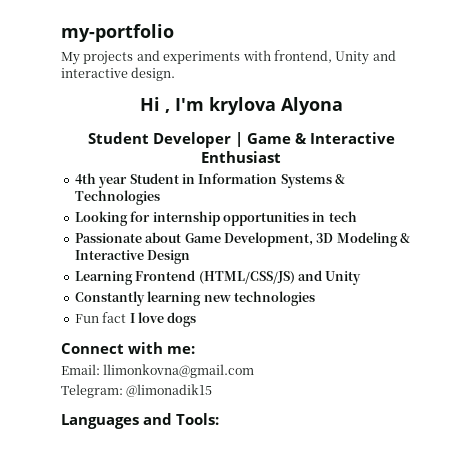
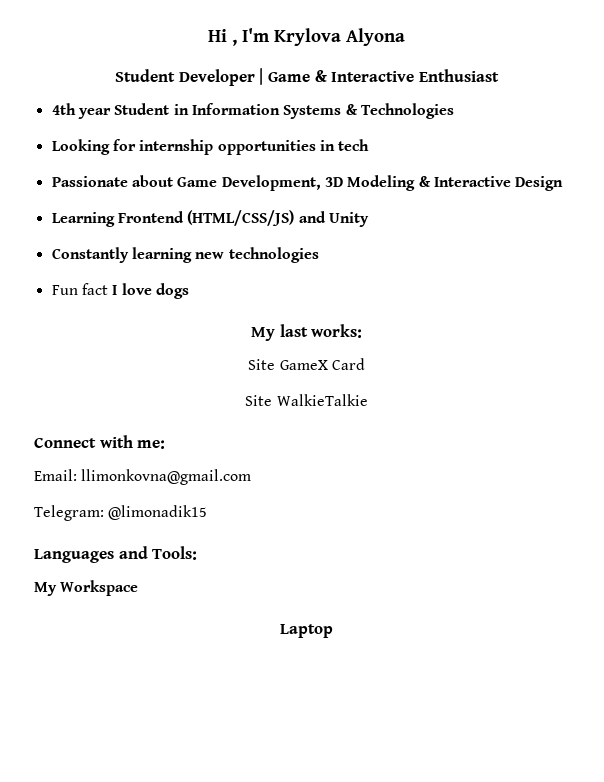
[61,24,174,42] [61,50,396,65] [61,67,176,81] my-portfolio // My projects and experiments with frontend, Unity and interactive design. // -> (208, 35) none
[208,97,276,115] krylova -> [274,28,341,46] Krylova
(197, 319) none -> [250,324,363,341] [248,358,365,370] [245,394,368,406] // My last works: // Site GameX Card // Site WalkieTalkie
(219, 419) none -> [34,580,139,596] [280,624,333,638] // My Workspace // Laptop

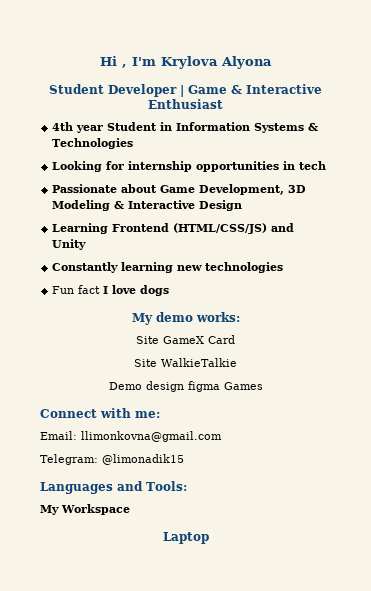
[279,324,308,337] last -> [155,312,193,322] demo
(368, 400) none -> [108,381,263,392] // Demo design figma Games

